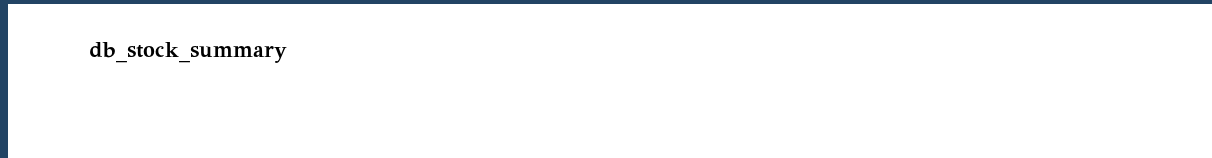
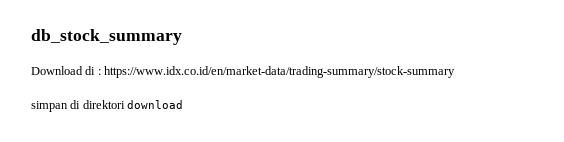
(287, 52) none -> [31,66,456,78] [31,100,184,112] // Download di : https://www.idx.co.id/en/market-data/trading-summary/stock-summary // simpan di direktori download

